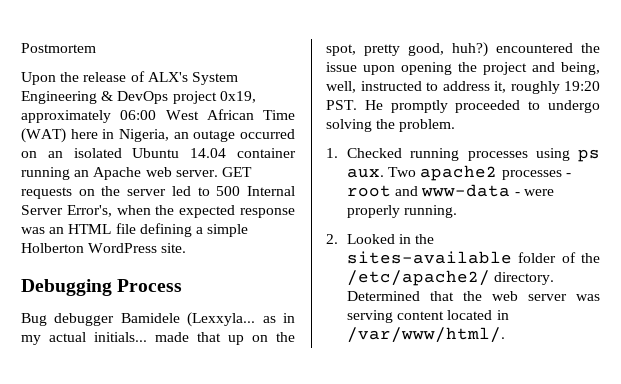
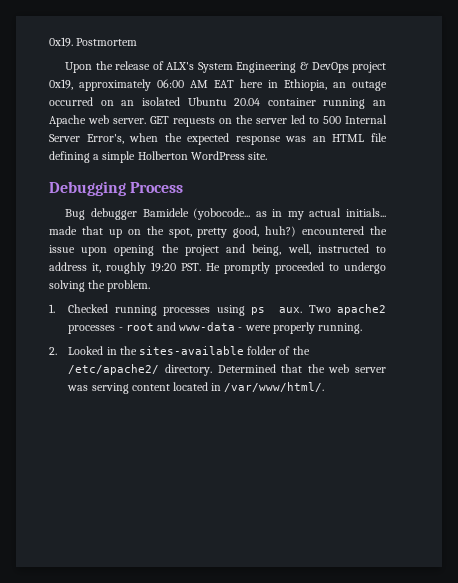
(21, 48) none -> [49,37,73,47] 0x19.
[165,109,295,120] [21,128,66,143] West African Time (WAT) -> [190,80,234,88] AM EAT
[119,129,169,142] Nigeria, -> [284,79,327,91] Ethiopia,
[190,148,227,158] 14.04 -> [234,98,261,106] 20.04
[187,312,256,327] (Lexxyla... -> [193,208,251,220] (yobocode...

